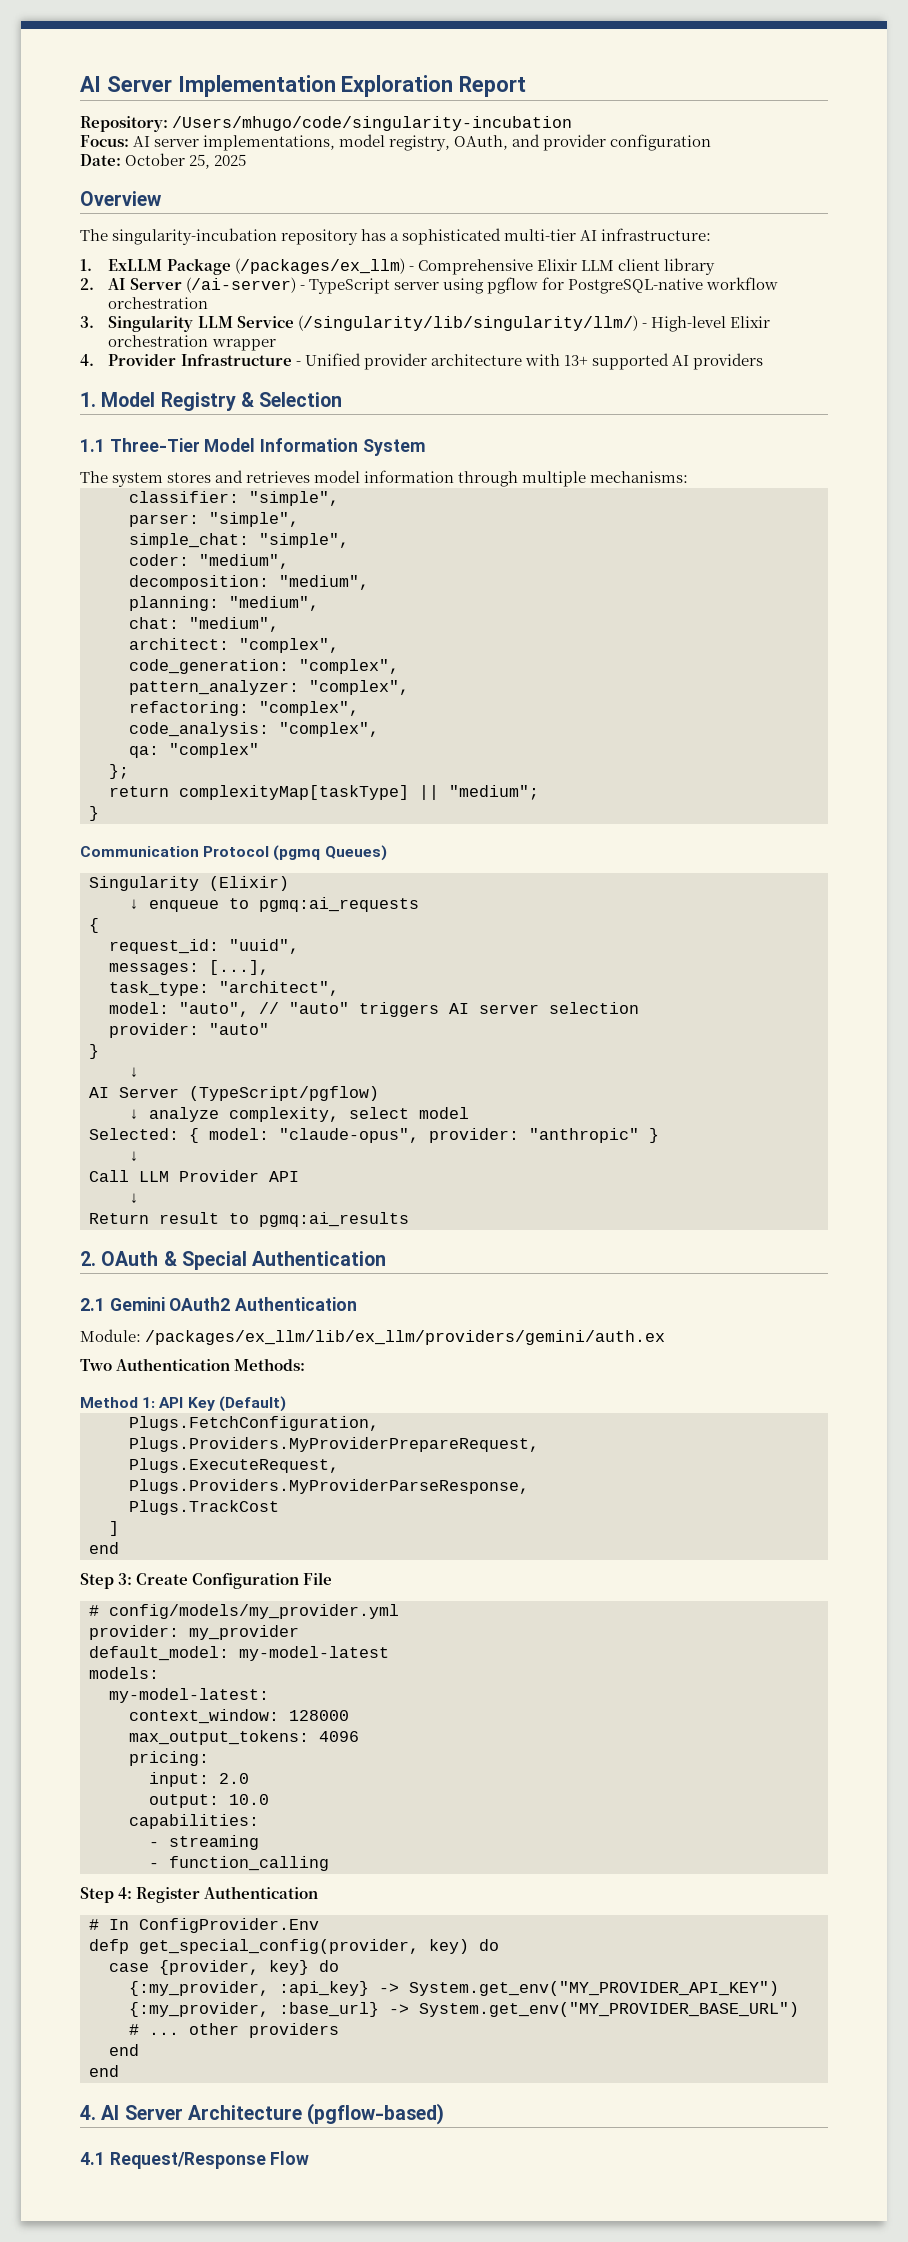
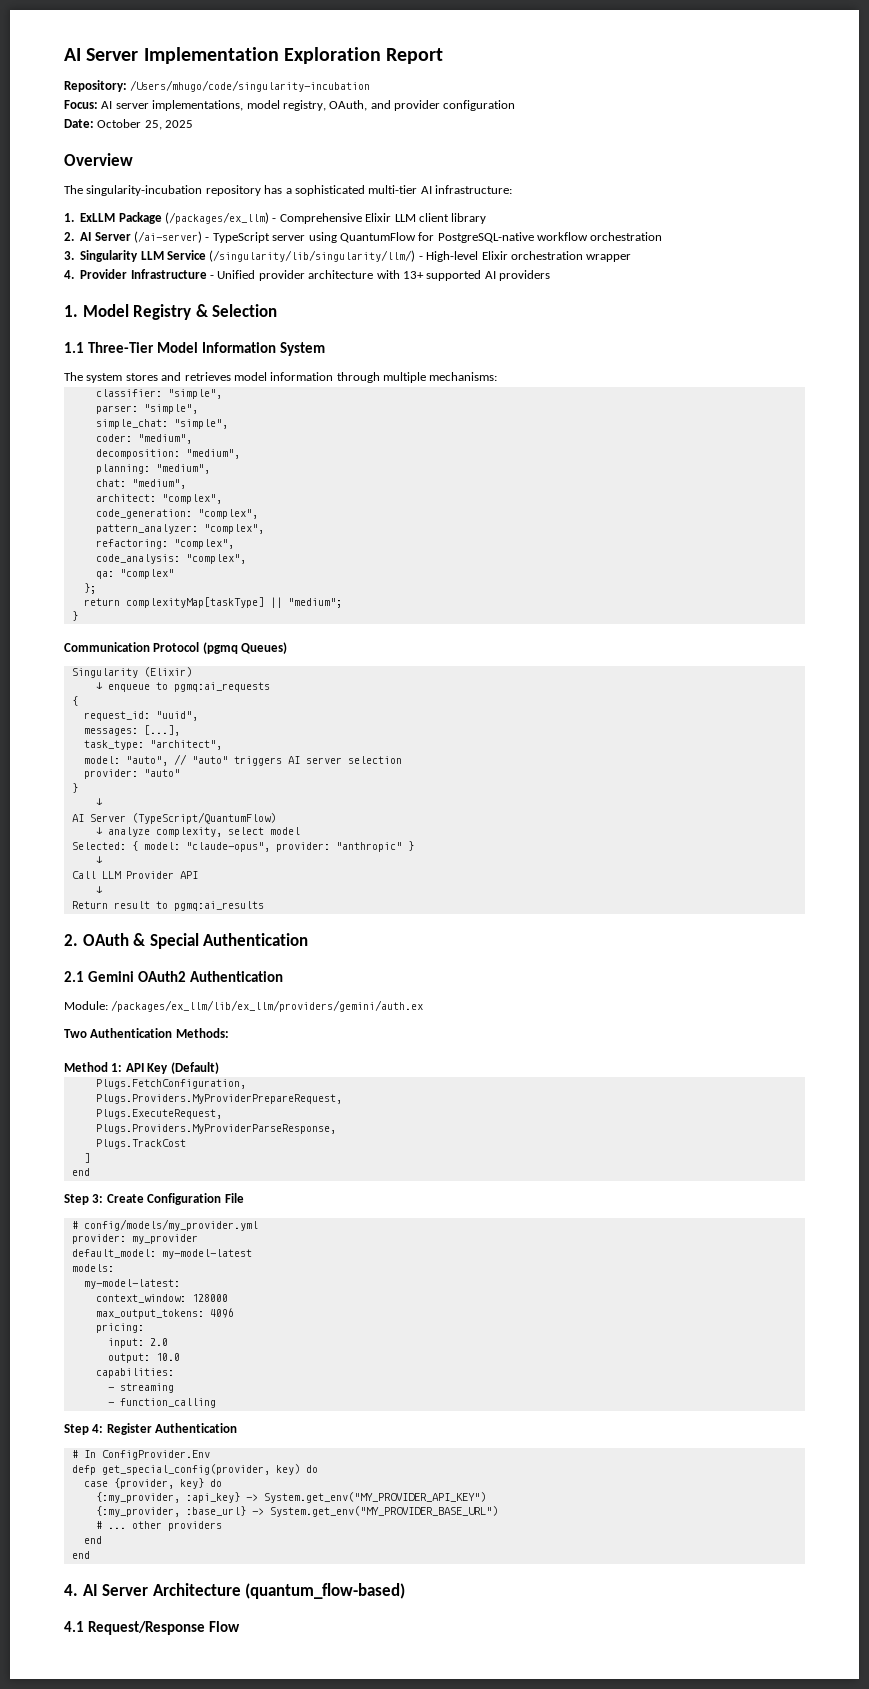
[486,277,538,294] pgflow -> [339,232,416,243] QuantumFlow
[189,1086,379,1101] (TypeScript/pgflow) -> [131,812,276,824] (TypeScript/QuantumFlow)
[307,2103,445,2125] (pgflow-based) -> [245,1583,406,1599] (quantum_flow-based)

